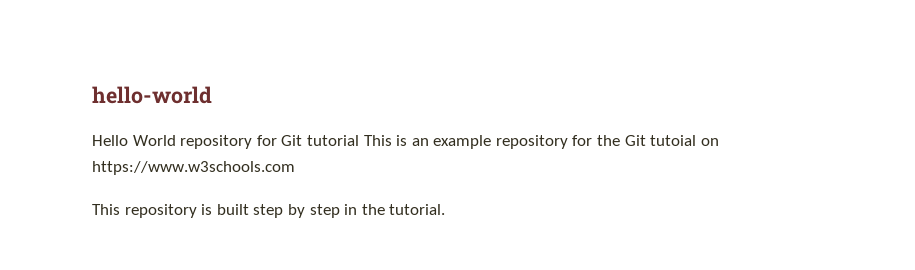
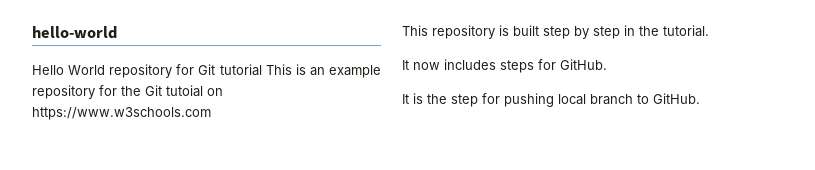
(446, 209) none -> [402,59,607,73] [402,93,700,107] // It now includes steps for GitHub. // It is the step for pushing local branch to GitHub.

